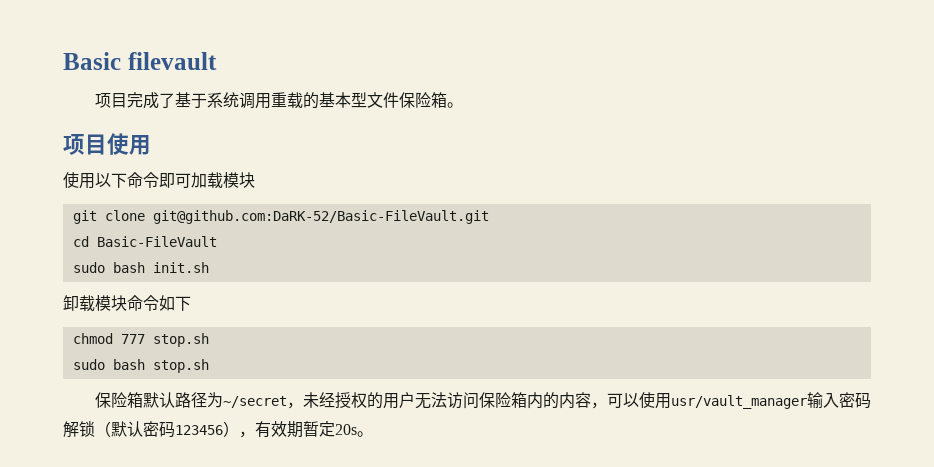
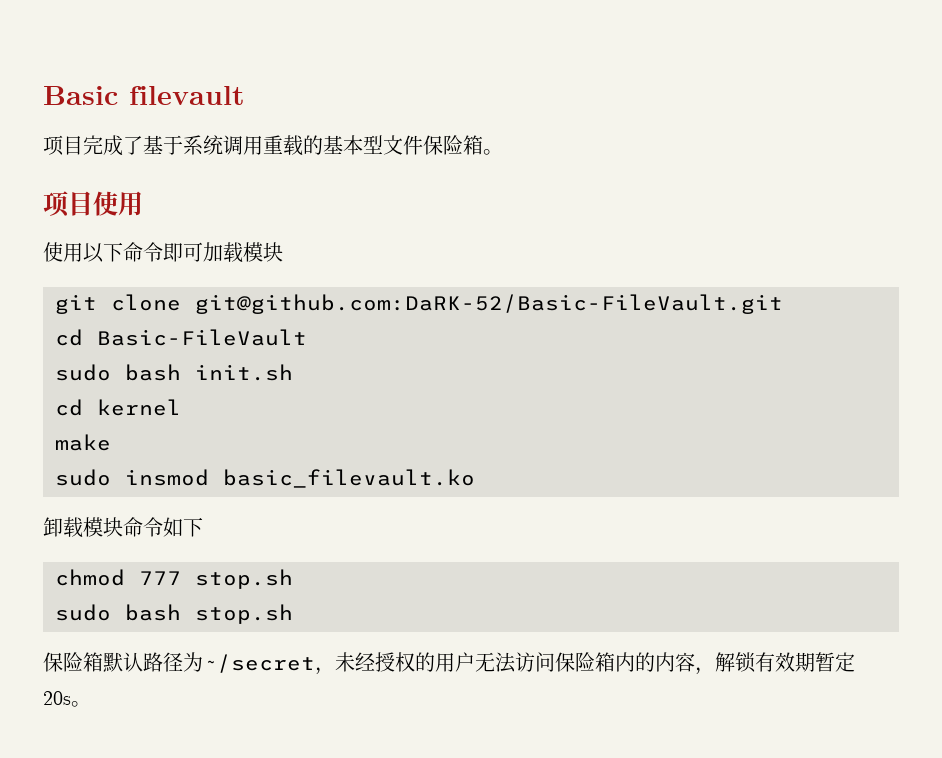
(209, 267) none -> [55,399,181,416] [55,434,111,451] [55,469,475,488] // cd kernel // make // sudo insmod basic_filevault.ko
[606,392,871,409] [63,421,255,438] 可以使用usr/vault_manager输入密码解锁（默认密码123456）， -> [715,652,756,673] 解锁

